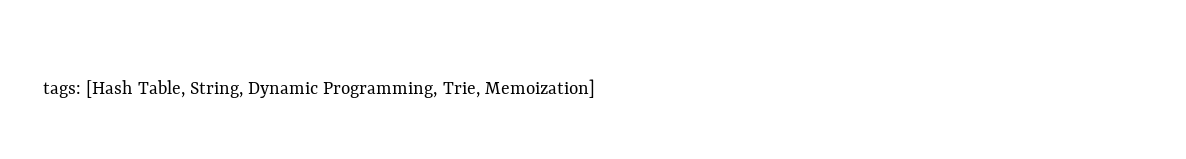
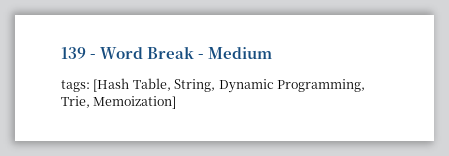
(43, 90) none -> [61,46,273,59] 139 - Word Break - Medium //

